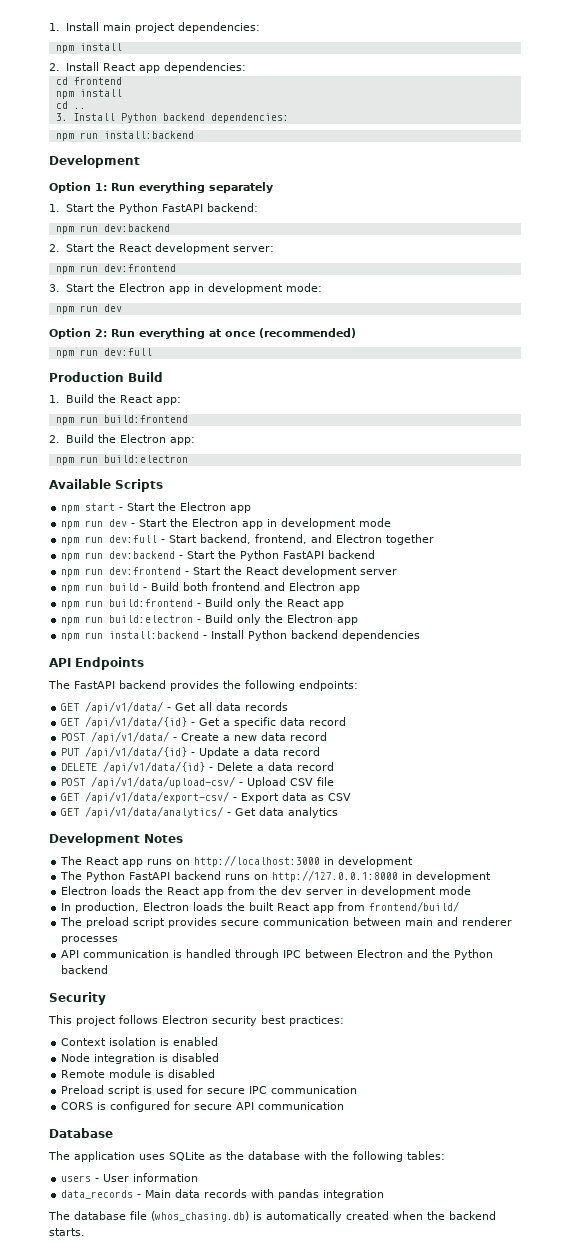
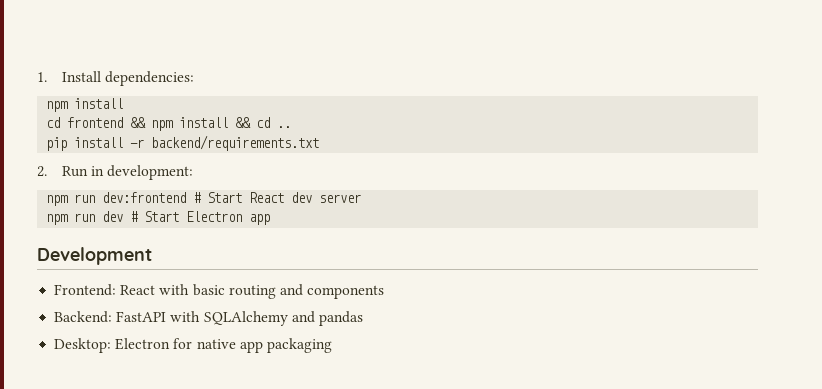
[102,23,175,33] main project -> (101, 76) none
[49,62,246,73] // 2. Install React app dependencies: -> (124, 103) none
[55,89,122,99] // npm install // -> [130,117,252,131] && npm install &&
[55,113,290,123] [55,131,194,141] [49,155,140,168] [49,182,273,193] [49,203,258,214] [55,224,170,234] [49,243,274,254] [55,264,176,274] [49,283,322,294] [55,304,122,314] [49,328,356,339] [55,348,152,358] [49,372,163,382] [49,394,181,405] [55,415,188,425] [49,434,195,445] [55,455,188,465] [49,479,163,492] [61,502,252,513] [61,518,392,529] [61,534,435,545] [61,550,376,561] [61,566,398,577] [61,582,361,593] [61,598,345,609] [61,614,359,625] [61,630,421,641] [49,657,144,670] [48,680,358,691] [61,701,289,713] [61,716,347,728] [61,731,328,743] [61,746,321,758] [61,761,335,773] [61,776,335,788] [61,791,352,803] [61,806,339,818] [49,833,183,846] [60,855,414,867] [60,870,492,882] [61,886,472,897] [61,901,460,913] [60,917,513,928] [61,936,119,944] [61,949,494,960] [61,965,109,974] [49,992,106,1005] [48,1015,344,1026] [61,1037,219,1046] [61,1053,220,1064] [61,1069,216,1078] [61,1085,358,1096] [61,1101,345,1112] [49,1128,113,1138] [48,1151,445,1162] [61,1173,199,1182] [61,1189,385,1200] [48,1211,496,1222] [49,1228,85,1236] 3. Install Python backend dependencies: // npm run install:backend // Development // Option 1: Run everything separately // 1. Start the Python FastAPI backend: // npm run dev:backend // 2. Start the React development server: // npm run dev:frontend // 3. Start the Electron app in development mode: // npm run dev // Option 2: Run everything at once (recommended) // npm run dev:full // Production Build // 1. Build the React app: // npm run build:frontend // 2. Build the Electron app: // npm run build:electron // Available Scripts // npm start - Start the Electron app // npm run dev - Start the Electron app in development mode // npm run dev:full - Start backend, frontend, and Electron together // npm run dev:backend - Start the Python FastAPI backend // npm run dev:frontend - Start the React development server // npm run build - Build both frontend and Electron app // npm run build:frontend - Build only the React app // npm run build:electron - Build only the Electron app // npm run install:backend - Install Python backend dependencies // API Endpoints // The FastAPI backend provides the following endpoints: // GET /api/v1/data/ - Get all data records // GET /api/v1/data/{id} - Get a specific data record // POST /api/v1/data/ - Create a new data record // PUT /api/v1/data/{id} - Update a data record // DELETE /api/v1/data/{id} - Delete a data record // POST /api/v1/data/upload-csv/ - Upload CSV file // GET /api/v1/data/export-csv/ - Export data as CSV // GET /api/v1/data/analytics/ - Get data analytics // Development Notes // The React app runs on http://localhost:3000 in development // The Python FastAPI backend runs on http://127.0.0.1:8000 in development // Electron loads the React app from the dev server in development mode // In production, Electron loads the built React app from frontend/build/ // The preload script provides secure communication between main and renderer processes // API communication is handled through IPC between Electron and the Python backend // Security // This project follows Electron security best practices: // Context isolation is enabled // Node integration is disabled // Remote module is disabled // Preload script is used for secure IPC communication // CORS is configured for secure API communication // Database // The application uses SQLite as the database with the following tables: // users - User information // data_records - Main data records with pandas integration // The database file (whos_chasing.db) is automatically created when the backend starts. -> [46,135,320,151] [37,165,194,180] [46,192,362,206] [46,211,271,225] [37,247,152,265] [54,284,385,299] [54,311,363,326] [54,338,332,353] pip install -r backend/requirements.txt // 2. Run in development: // npm run dev:frontend # Start React dev server // npm run dev # Start Electron app // Development // Frontend: React with basic routing and components // Backend: FastAPI with SQLAlchemy and pandas // Desktop: Electron for native app packaging

